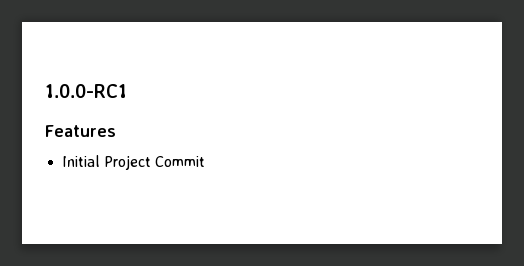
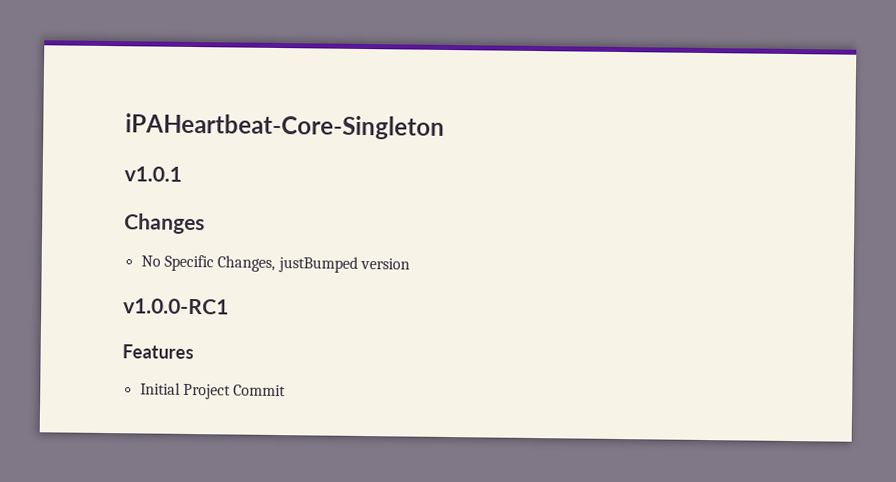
[45,84,127,98] 1.0.0-RC1 -> [125,113,445,140] [124,166,182,182] [124,213,205,235] [140,254,410,273] [123,298,229,315] iPAHeartbeat-Core-Singleton // v1.0.1 // Changes // No Specific Changes, justBumped version // v1.0.0-RC1

